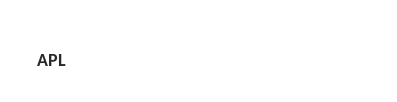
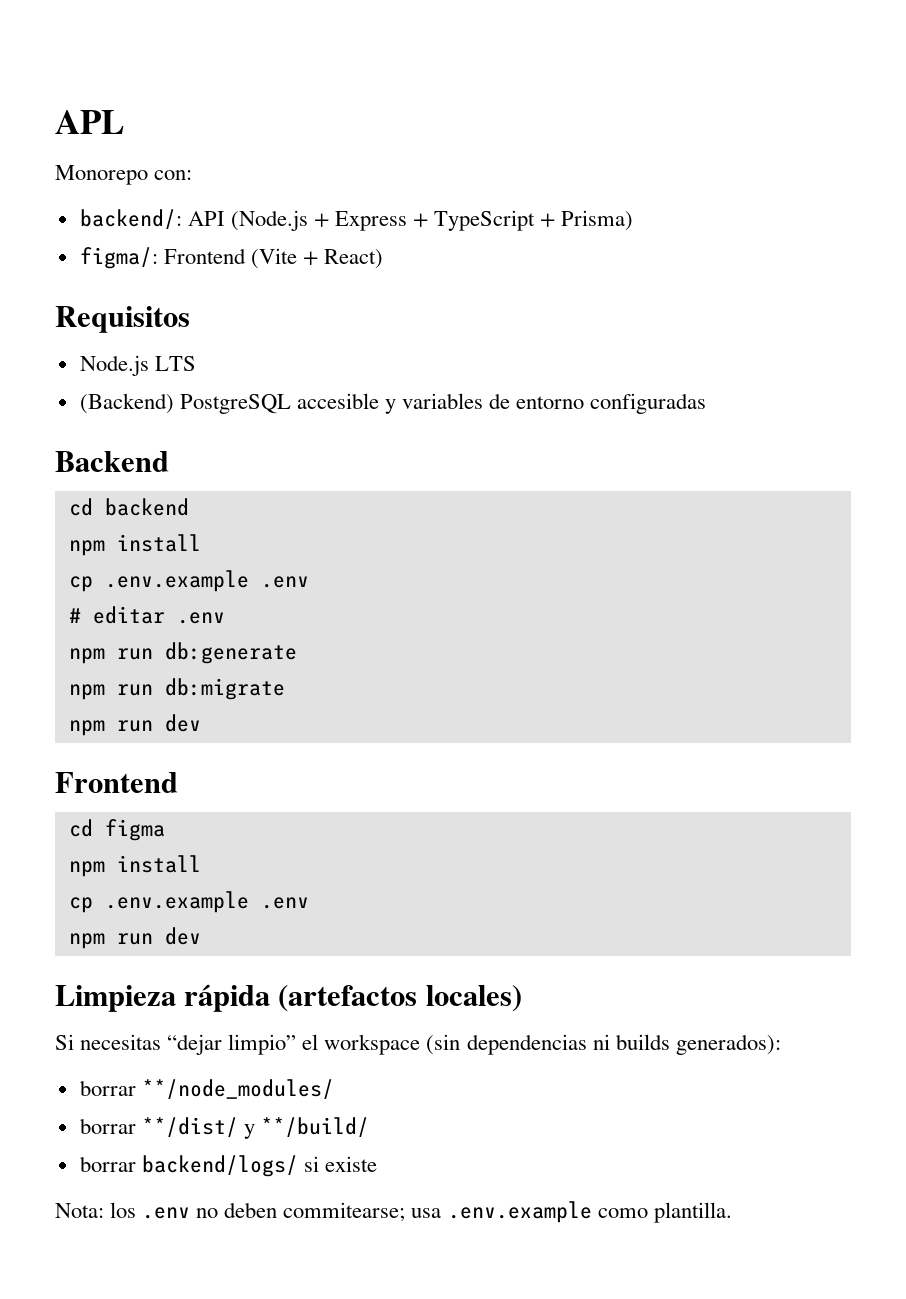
(66, 60) none -> [55,165,193,185] [79,209,634,231] [79,247,384,269] [55,306,190,333] [79,355,196,376] [79,393,707,414] [55,451,169,472] [68,498,189,516] [68,534,201,556] [68,570,309,592] [68,606,225,624] [68,642,297,664] [68,678,285,700] [68,714,201,736] [55,772,178,793] [68,819,165,841] [68,855,201,877] [68,891,309,913] [68,927,201,949] [55,984,522,1012] [55,1034,781,1055] [79,1079,334,1099] [79,1117,369,1139] [79,1155,377,1177] [55,1201,732,1223] // Monorepo con: // backend/: API (Node.js + Express + TypeScript + Prisma) // figma/: Frontend (Vite + React) // Requisitos // Node.js LTS // (Backend) PostgreSQL accesible y variables de entorno configuradas // Backend // cd backend // npm install // cp .env.example .env // # editar .env // npm run db:generate // npm run db:migrate // npm run dev // Frontend // cd figma // npm install // cp .env.example .env // npm run dev // Limpieza rápida (artefactos locales) // Si necesitas “dejar limpio” el workspace (sin dependencias ni builds generados): // borrar **/node_modules/ // borrar **/dist/ y **/build/ // borrar backend/logs/ si existe // Nota: los .env no deben commitearse; usa .env.example como plantilla.

